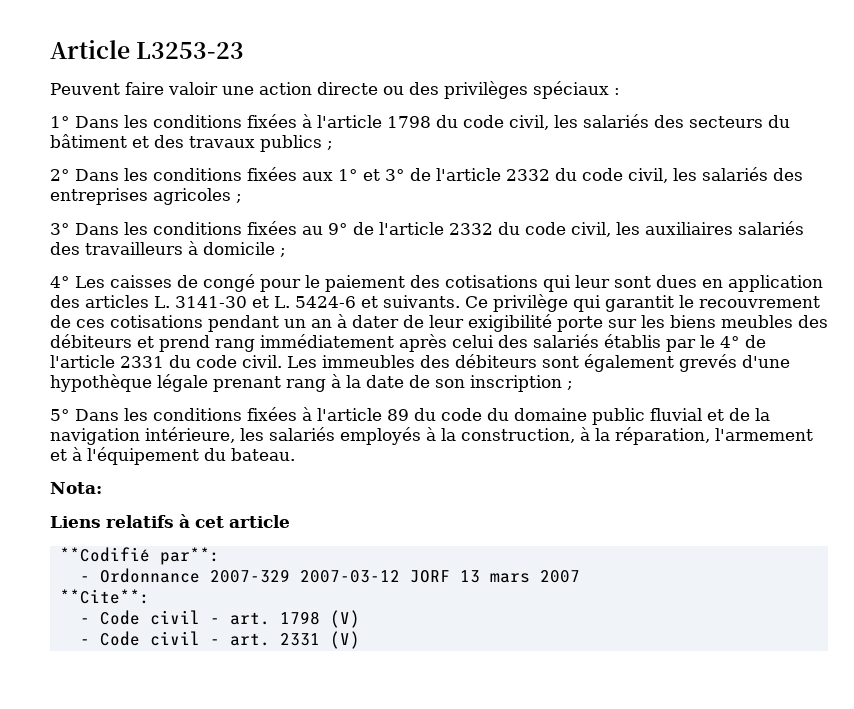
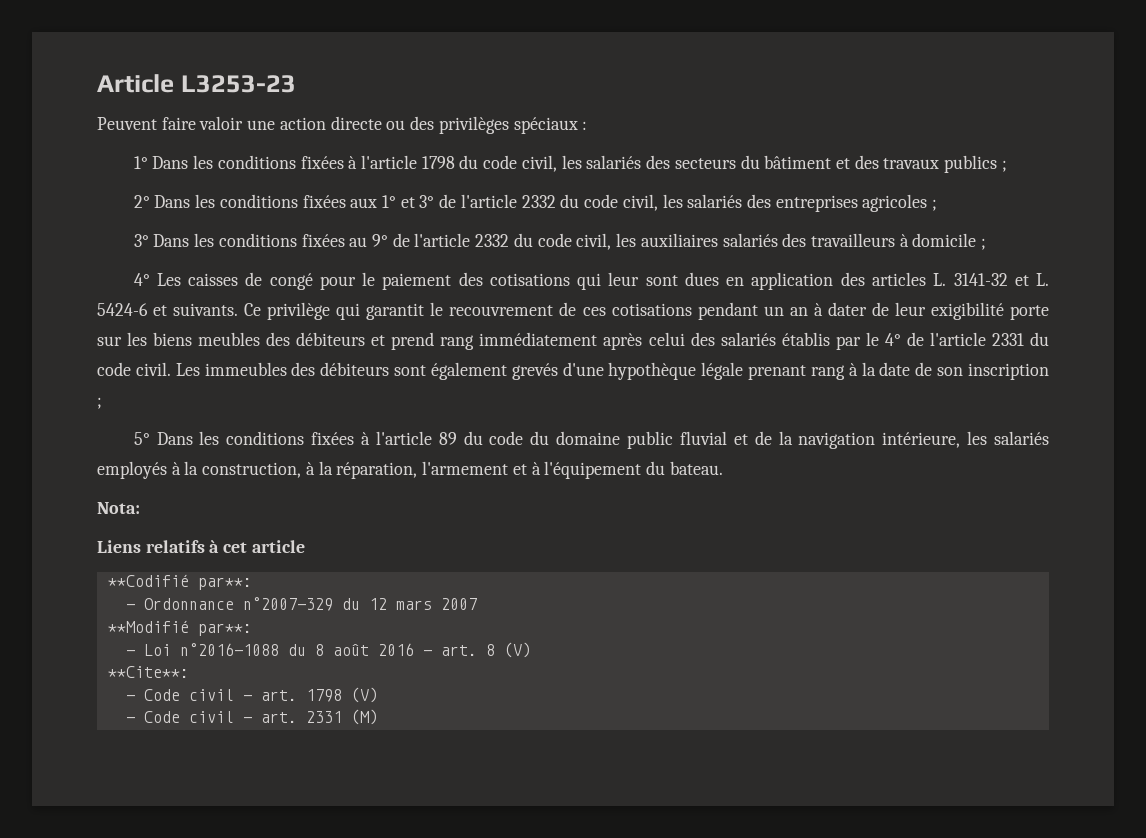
[175,296,247,308] 3141-30 -> [953,273,1008,286] 3141-32
[209,569,580,583] 2007-329 2007-03-12 JORF 13 mars 2007 -> [242,597,477,611] [107,620,252,636] [125,642,531,658] n°2007-329 du 12 mars 2007 // **Modifié par**: // - Loi n°2016-1088 du 8 août 2016 - art. 8 (V)
[329,631,360,649] (V) -> [350,709,378,725] (M)

